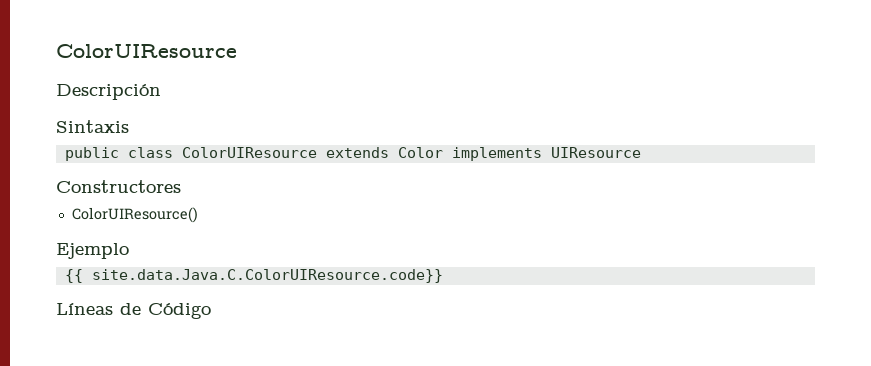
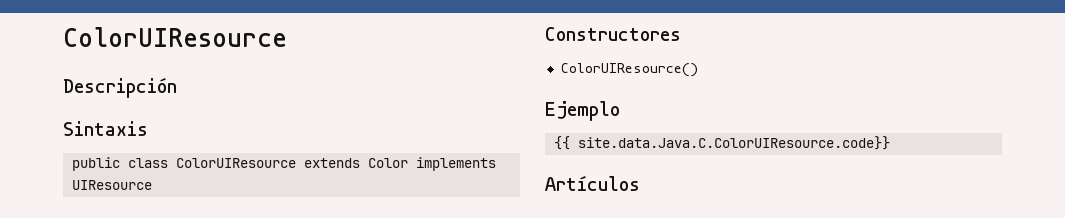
[56,303,211,319] Líneas de Código -> [545,175,640,191] Artículos

